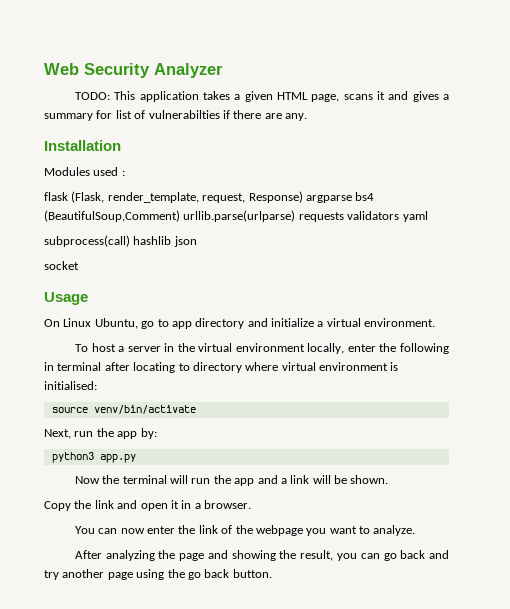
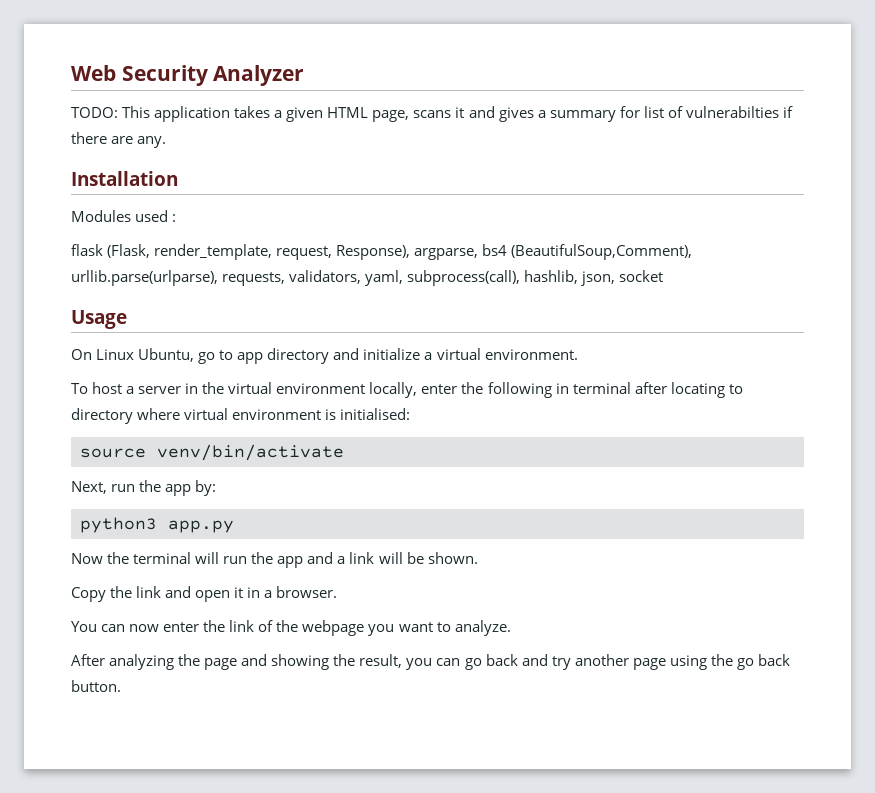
[248,191,375,203] [44,210,428,222] [44,235,197,247] Response) argparse bs4 (BeautifulSoup,Comment) urllib.parse(urlparse) requests validators yaml // subprocess(call) hashlib json // -> [336,244,693,260] [71,270,616,286] Response), argparse, bs4 (BeautifulSoup,Comment), urllib.parse(urlparse), requests, validators, yaml, subprocess(call), hashlib, json,

